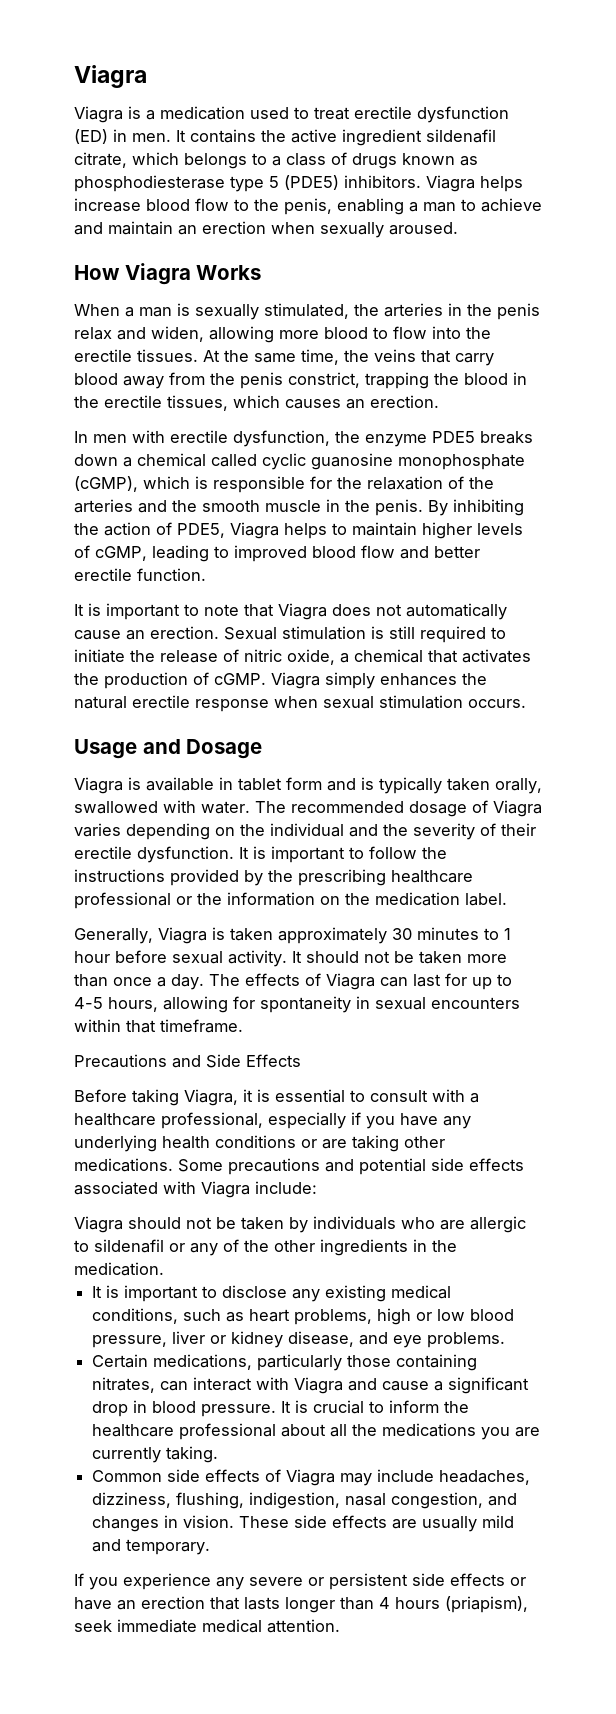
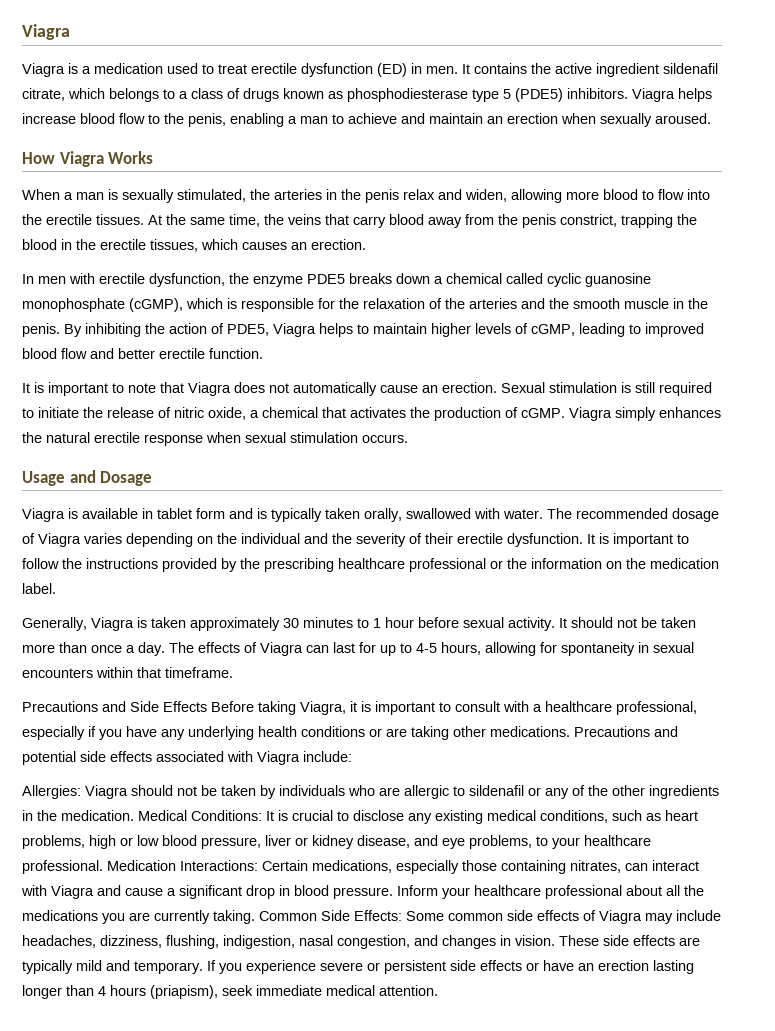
(301, 1060) // -> (207, 706) none
[275,1089,345,1103] essential -> [375,701,435,715] important
[178,1158,320,1175] Some precautions -> [574,726,650,737] Precautions
(317, 1187) none -> [22,785,81,799] Allergies:
[92,1285,199,1302] // It is important -> [138,810,333,821] Medical Conditions: It is crucial
[427,1332,506,1348] problems. // -> [469,835,651,849] [22,860,258,874] problems, to your healthcare professional. Medication Interactions:
[257,1354,343,1371] particularly -> [396,860,459,874] especially
[281,1400,470,1414] It is crucial to inform the -> [397,885,470,899] Inform your
[92,1470,163,1482] // Common -> [259,910,503,921] Common Side Effects: Some common
[422,1516,478,1532] usually -> [22,960,73,974] typically
(211, 1547) // -> (203, 967) none
[216,1577,244,1590] any -> (316, 967) none
[210,1597,280,1610] that lasts -> [653,960,694,974] lasting

